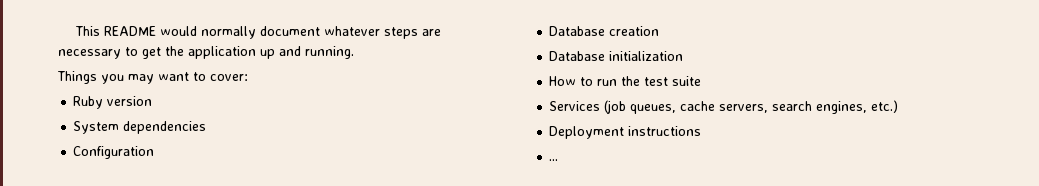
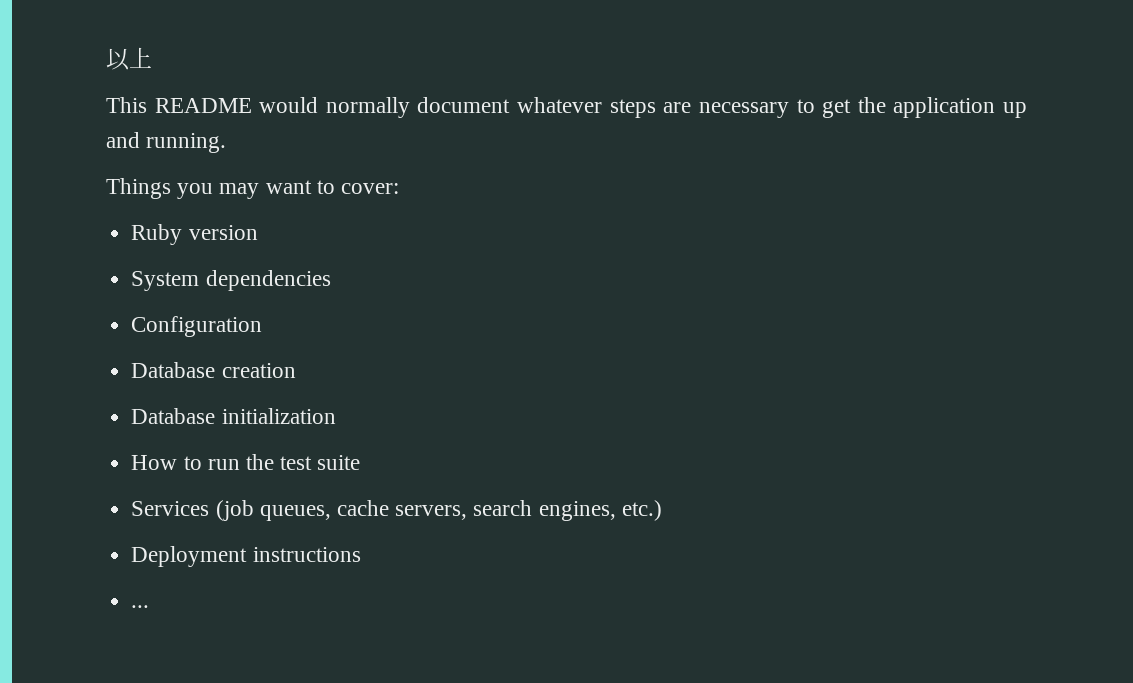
(75, 31) none -> [106,47,152,71] 以上 //

